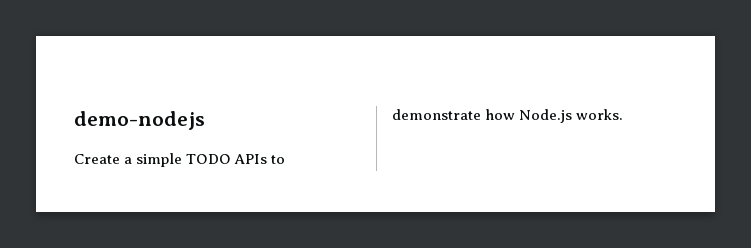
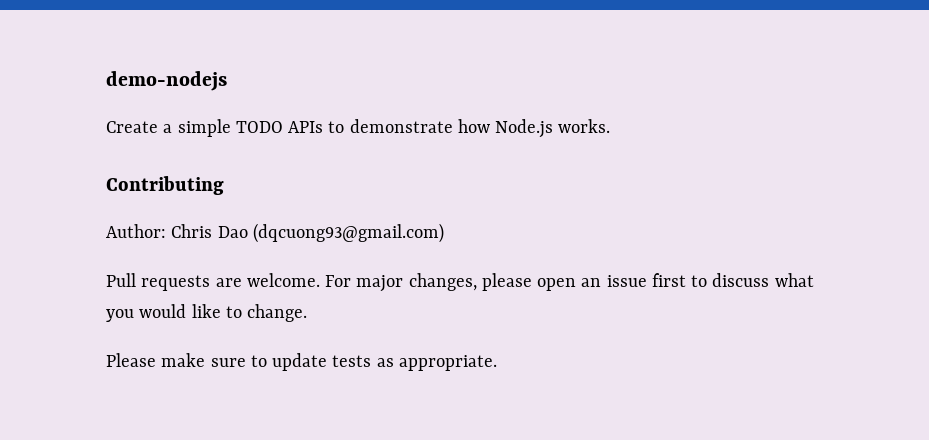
(624, 114) none -> [106,176,224,195] [106,223,444,243] [106,273,814,292] [106,304,308,322] [106,353,497,371] // Contributing // Author: Chris Dao (dqcuong93@gmail.com) // Pull requests are welcome. For major changes, please open an issue first to discuss what you would like to change. // Please make sure to update tests as appropriate.

